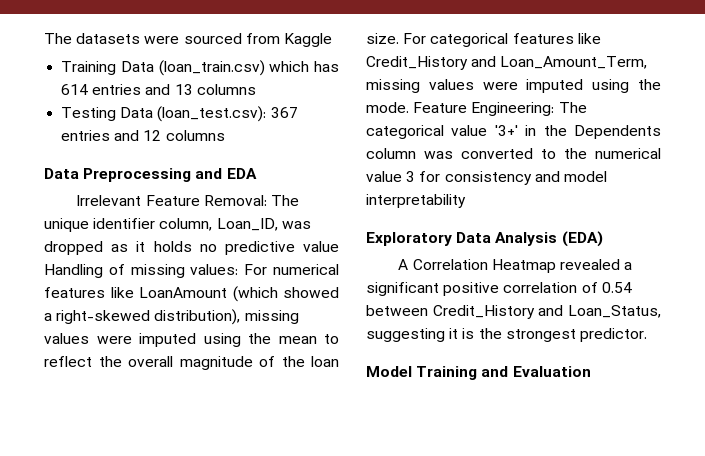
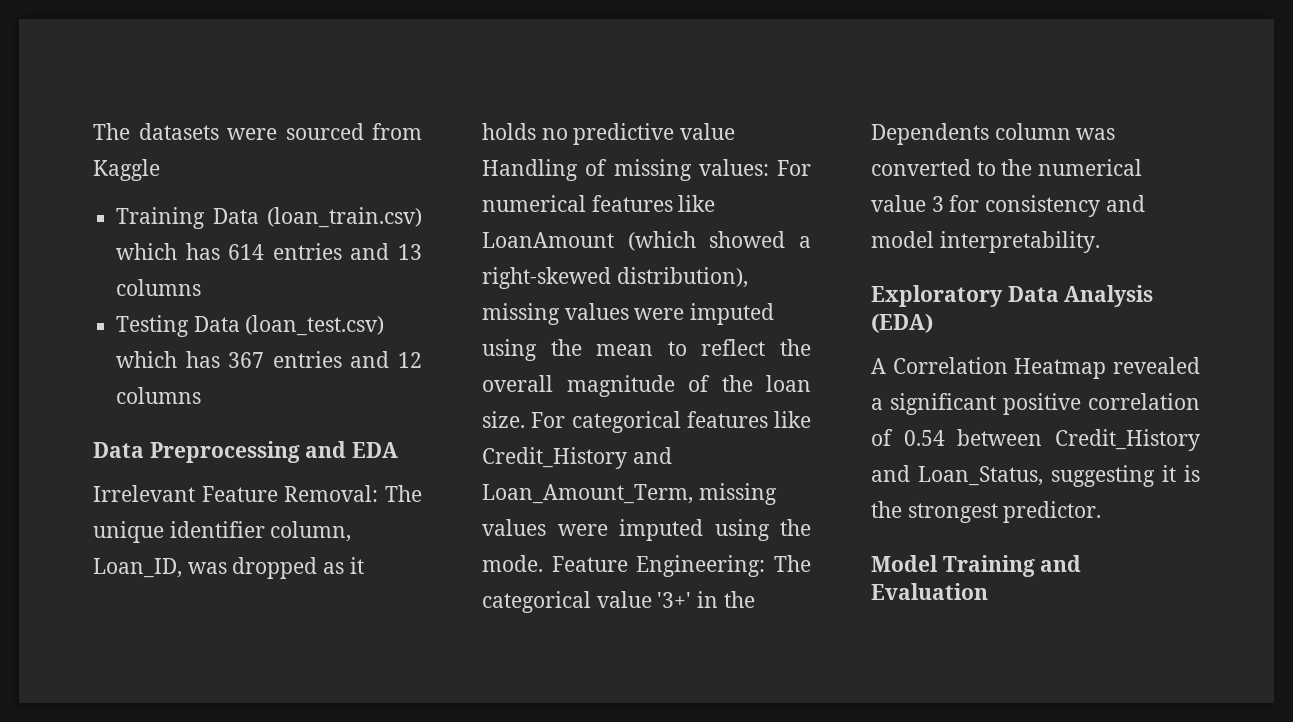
[157,106,267,122] (loan_test.csv): -> [245,315,385,336] [116,351,220,368] (loan_test.csv) which has
[366,194,466,208] interpretability -> [939,231,1100,253] interpretability.

